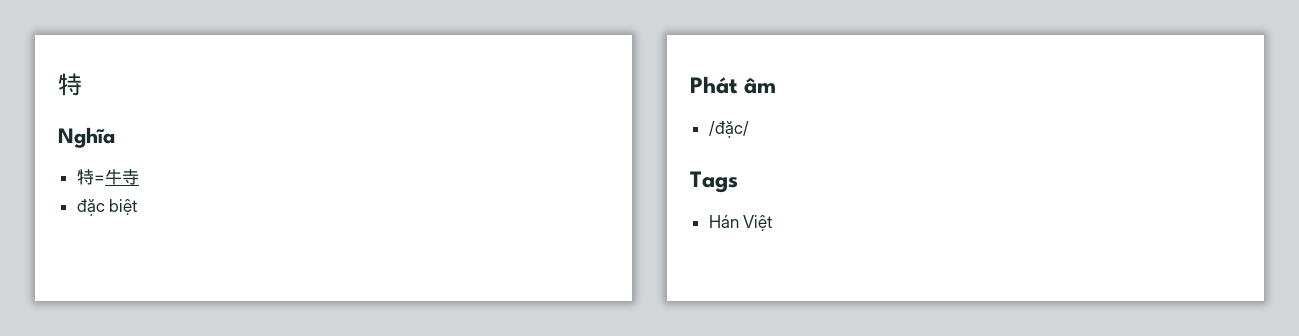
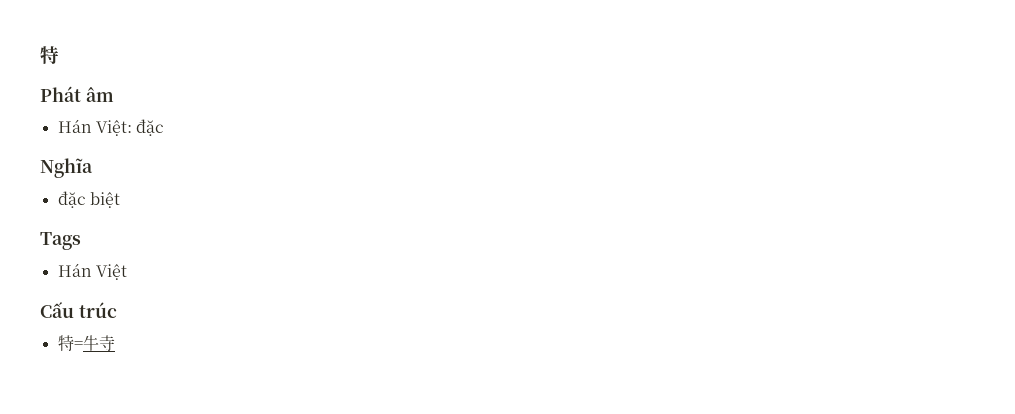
[58,127,115,148] [76,169,139,185] [76,199,138,216] [690,76,777,94] [708,121,749,138] [690,171,738,193] [708,215,773,231] Nghĩa // 特=牛寺 // đặc biệt // Phát âm // /đặc/ // Tags // Hán Việt -> [40,86,114,102] [57,119,165,136] [40,158,93,178] [57,191,120,208] [40,232,81,250] [57,263,127,280] [40,302,117,318] [57,335,115,352] Phát âm // Hán Việt: đặc // Nghĩa // đặc biệt // Tags // Hán Việt // Cấu trúc // 特=牛寺

